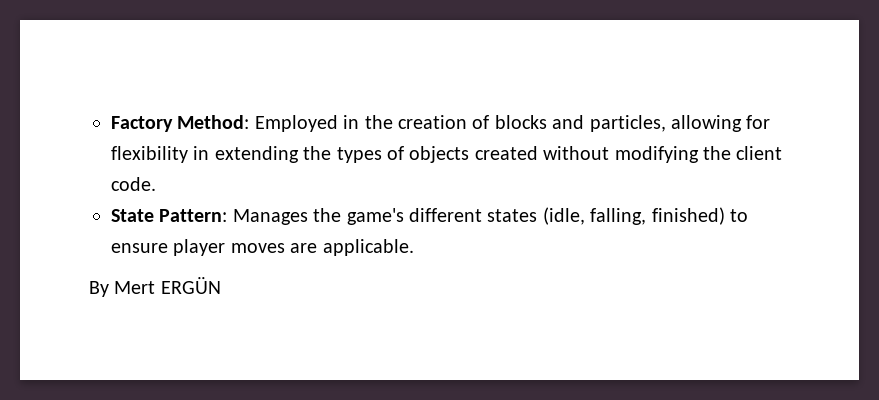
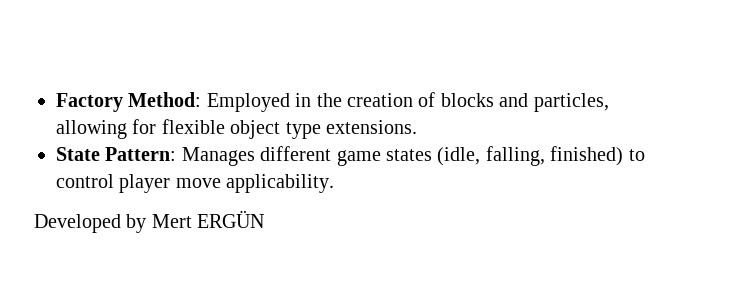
[111,146,783,163] [111,177,156,191] flexibility in extending the types of objects created without modifying the client code. -> [161,119,417,139] flexible object type extensions.
[313,208,482,225] the game's different -> [260,146,381,166] different game
[111,239,414,256] [89,281,109,297] ensure player moves are applicable. // By -> [56,174,335,193] [34,214,147,233] control player move applicability. // Developed by

